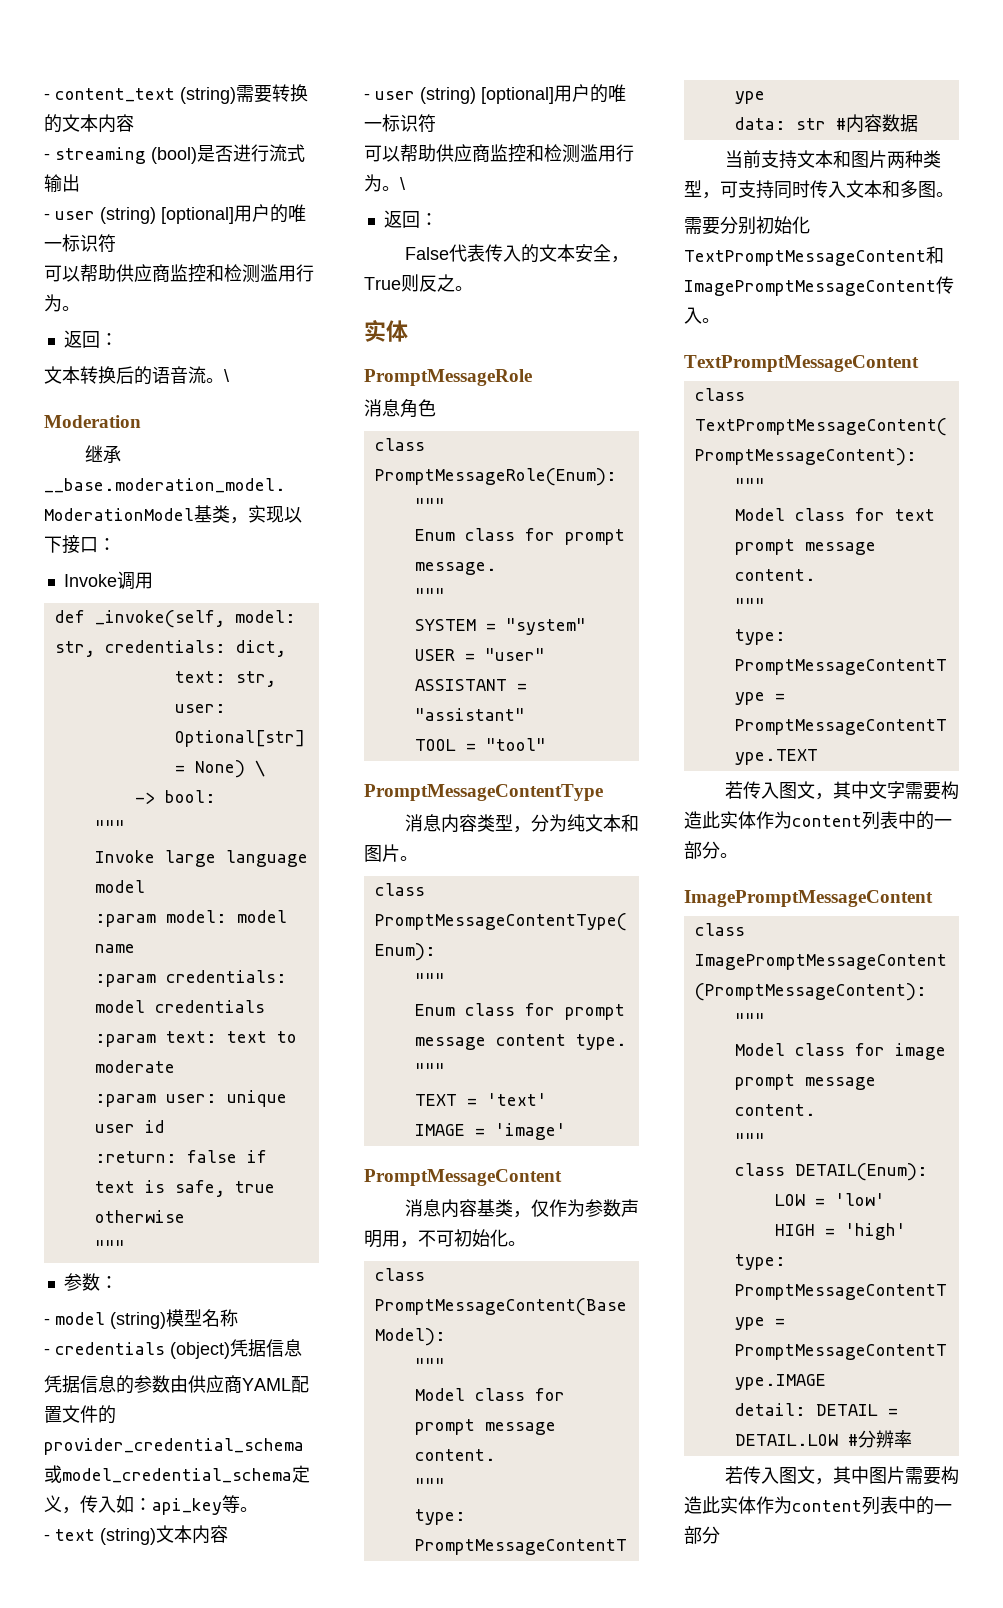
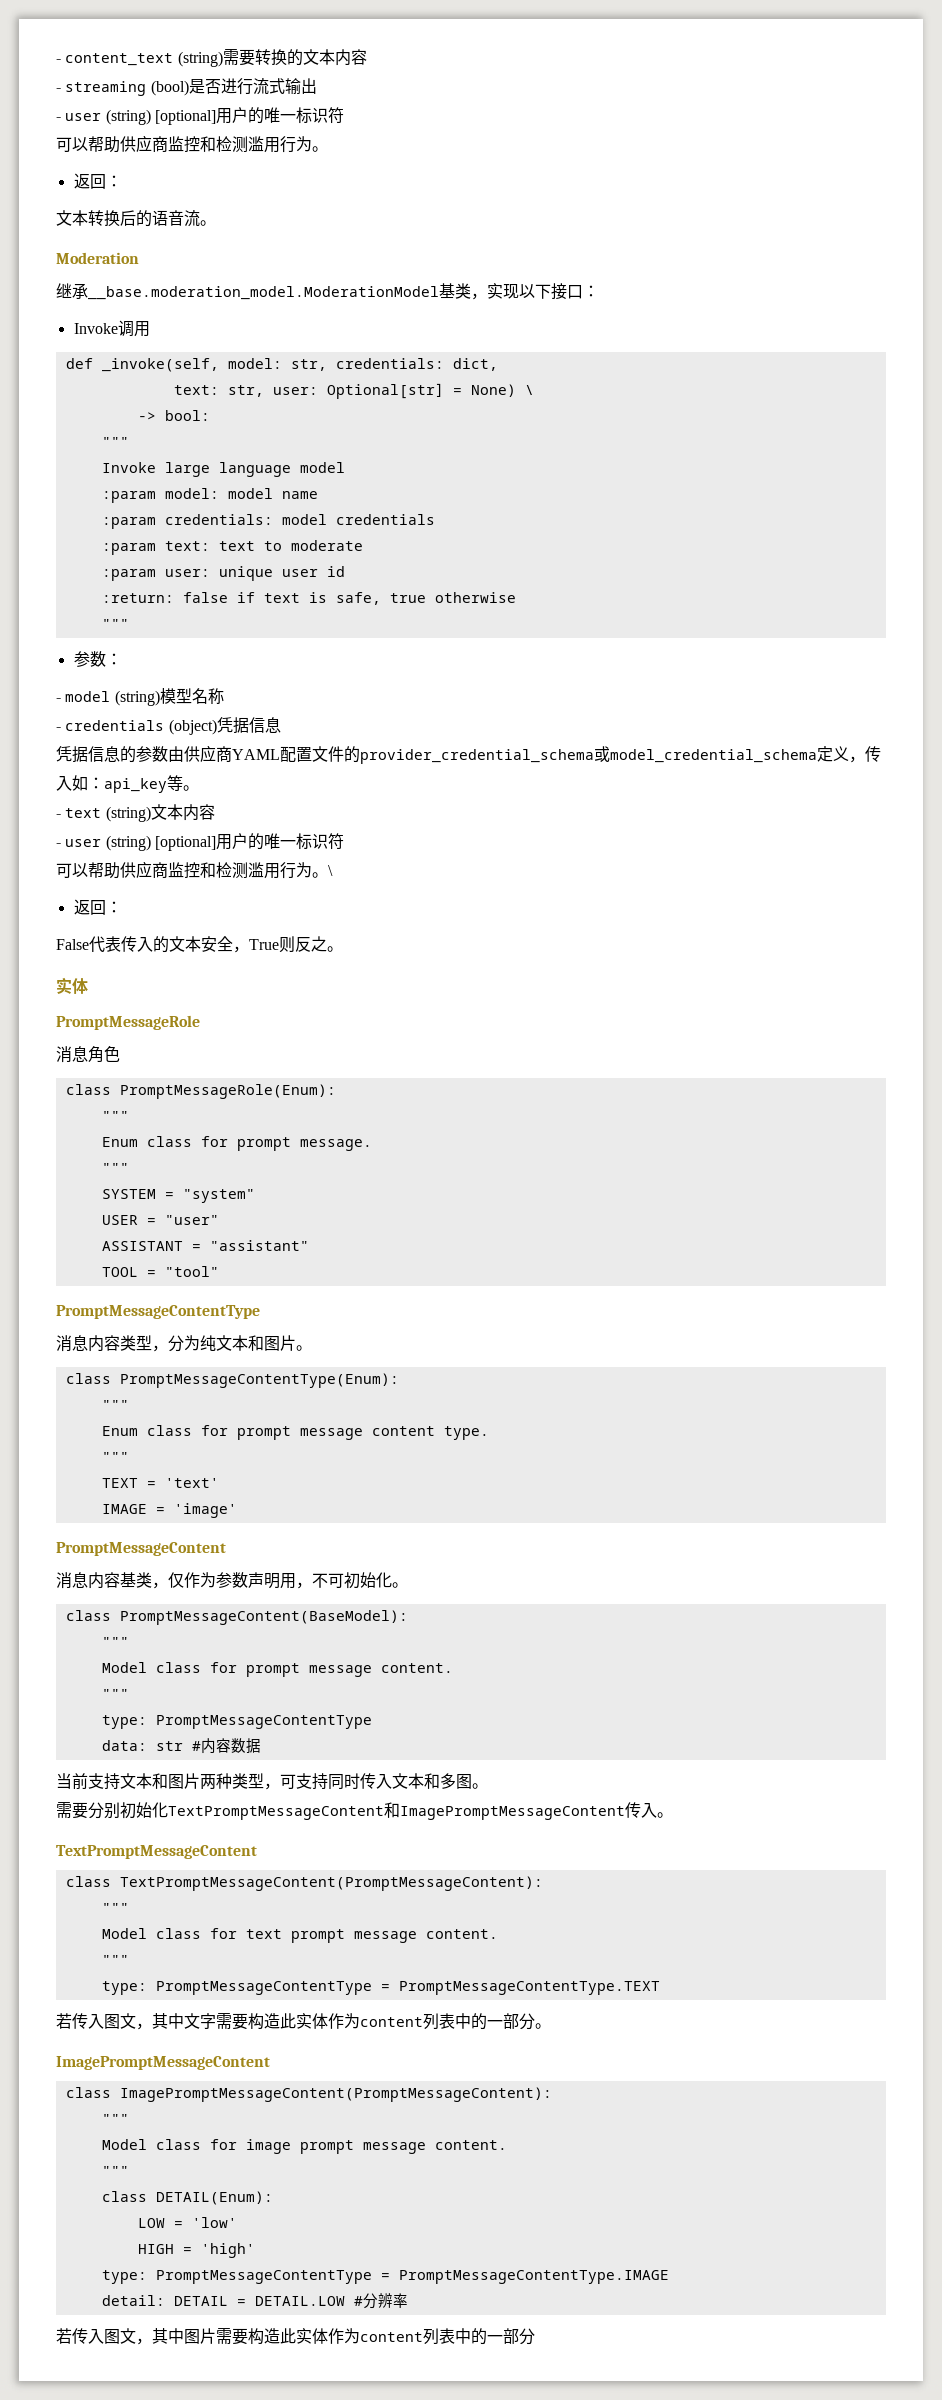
[224,369,229,382] \ -> (216, 223) none

